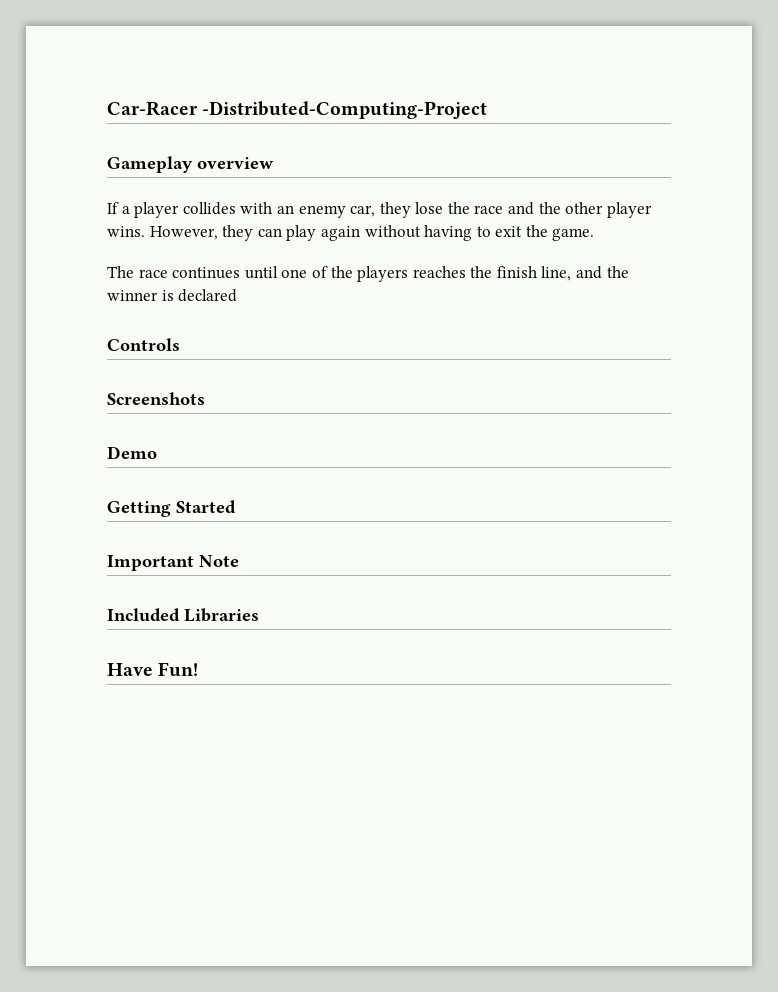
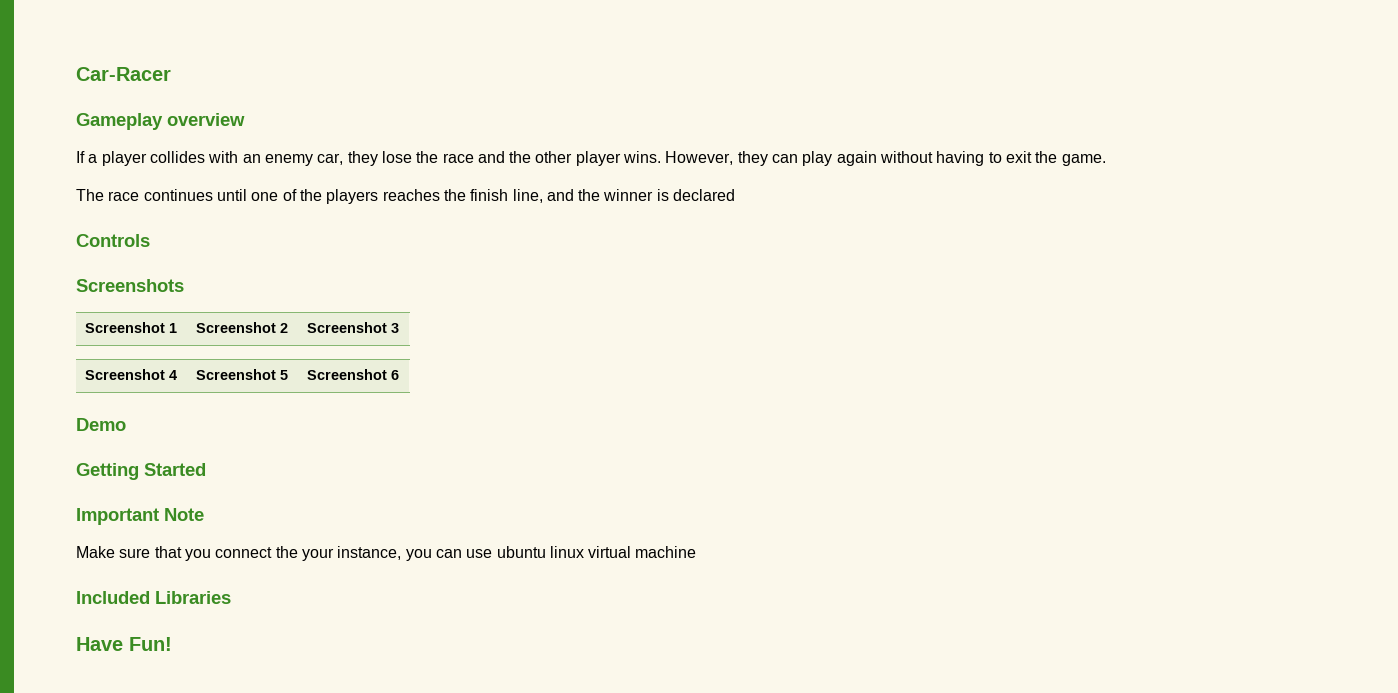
[202,101,488,119] -Distributed-Computing-Project -> (171, 74) none
(205, 398) none -> [84,322,177,333] [195,322,288,333] [306,322,399,333] [84,369,177,380] [195,369,288,380] [306,369,399,380] // Screenshot 1 | Screenshot 2 | Screenshot 3 // Screenshot 4 | Screenshot 5 | Screenshot 6
(239, 561) none -> [76,546,697,561] // Make sure that you connect the your instance, you can use ubuntu linux virtual machine

